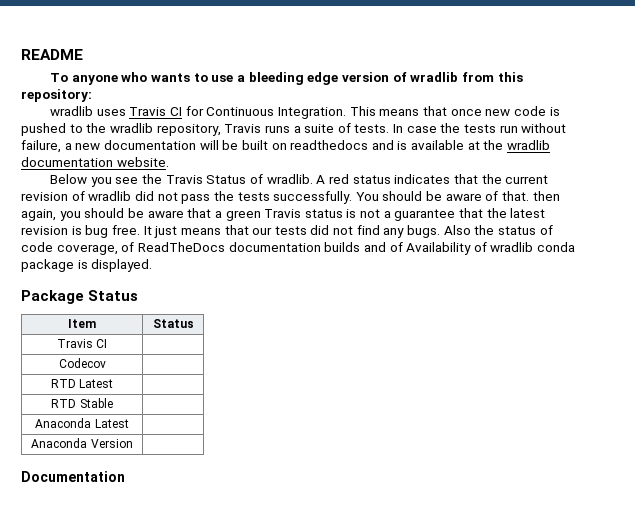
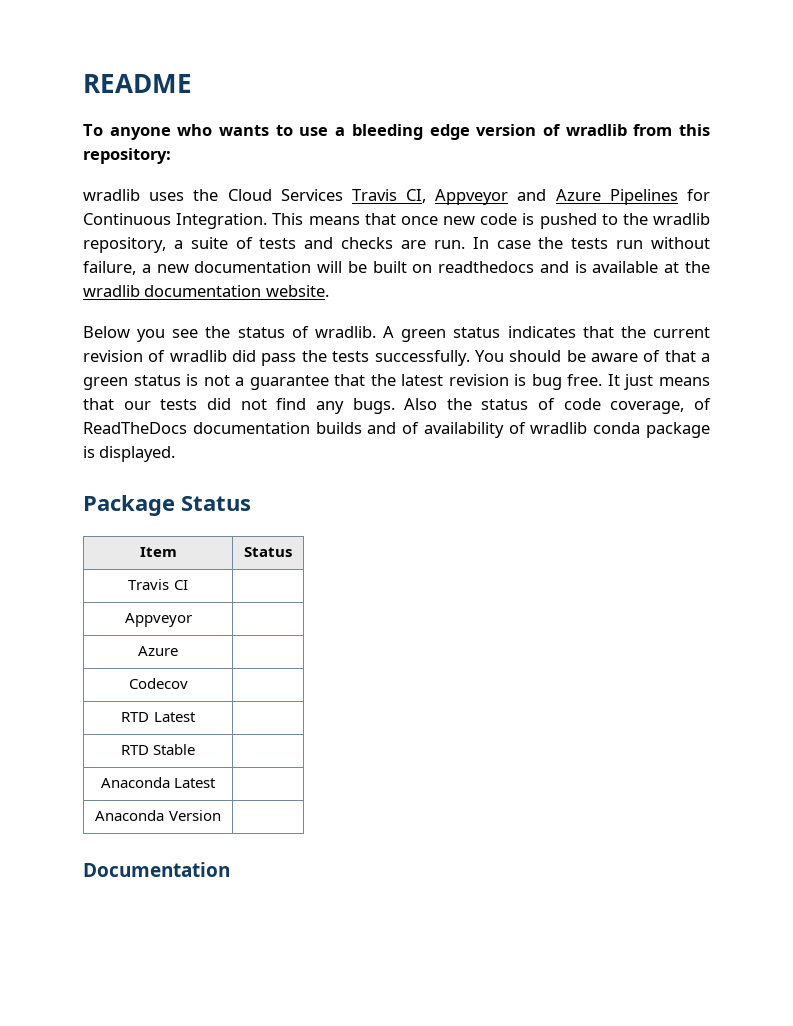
[129,107,183,116] Travis CI -> [193,189,678,205] the Cloud Services Travis CI, Appveyor and Azure Pipelines
[224,124,290,133] Travis runs -> (166, 245) none
[354,124,390,133] tests. -> [259,237,465,249] tests and checks are run.
[165,175,247,184] Travis Status -> [237,327,285,338] status
[328,174,349,184] red -> [401,329,447,342] green
[157,192,178,201] not -> (257, 356) none
[502,191,560,201] [21,208,184,221] that. then again, you should be aware -> (661, 356) none
[264,209,302,218] Travis -> (128, 383) none
[406,242,472,255] Availability -> [423,422,504,438] availability
(108, 343) none -> [124,613,192,627] [138,646,178,656] // Appveyor | // Azure |

